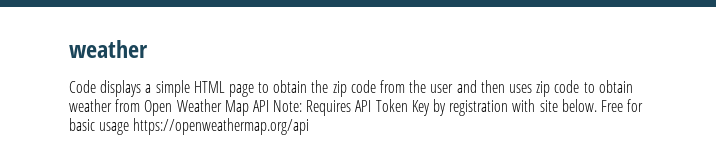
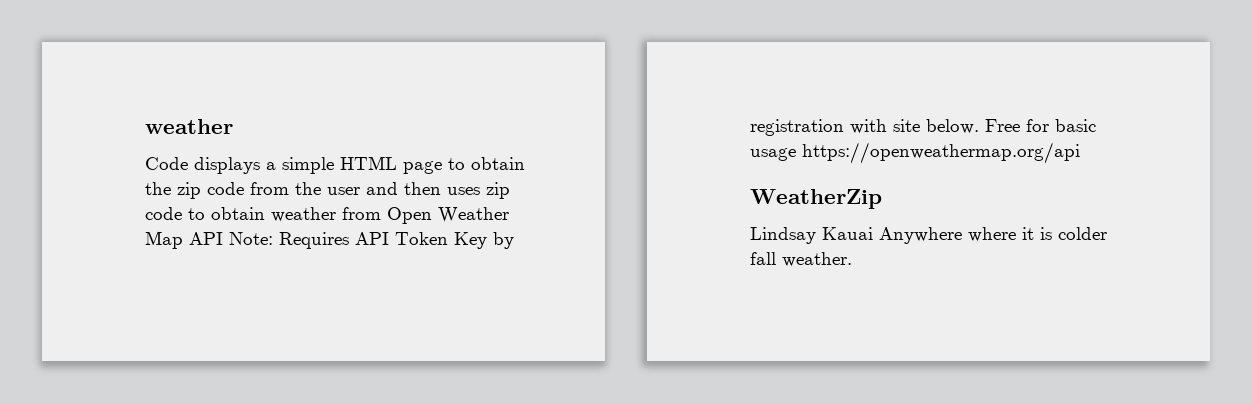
(310, 126) none -> [750,189,882,209] [750,227,1107,244] [750,252,852,267] // WeatherZip // Lindsay Kauai Anywhere where it is colder fall weather.

